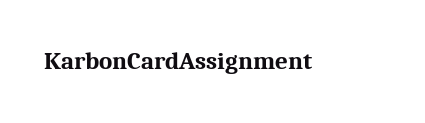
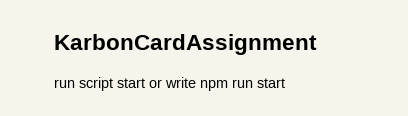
(313, 63) none -> [54,77,285,91] // run script start or write npm run start

